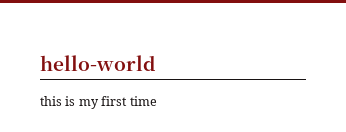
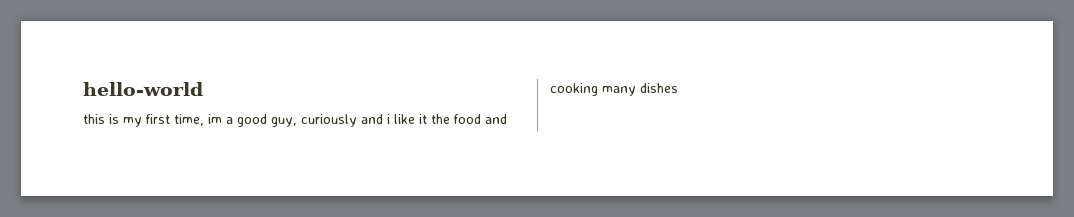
[129,96,157,106] time -> [174,114,507,127] [550,83,678,96] time, im a good guy, curiously and i like it the food and cooking many dishes

